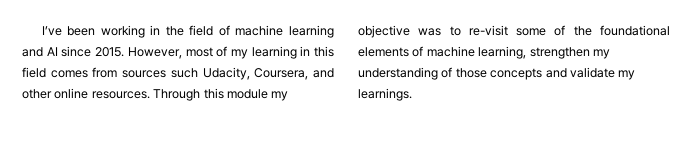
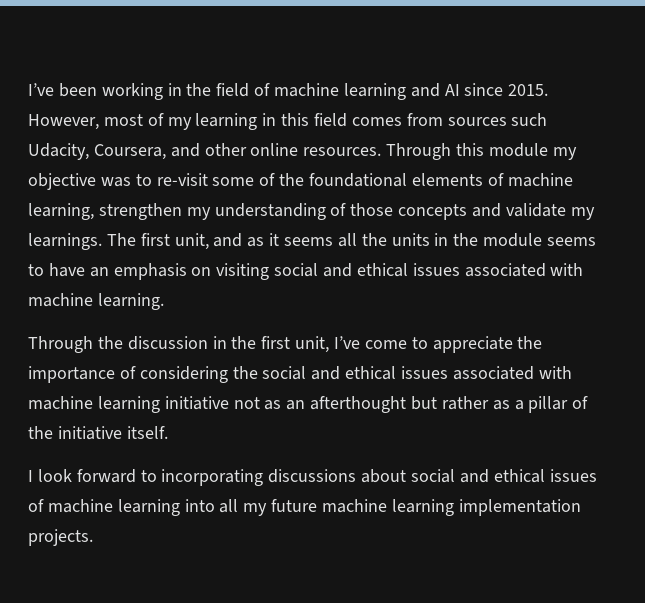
(412, 94) none -> [106,233,597,250] [28,263,584,280] [28,293,164,310] [28,336,543,353] [28,366,572,383] [28,396,589,413] [28,426,168,440] [28,469,597,486] [28,499,581,516] [28,529,93,546] The first unit, and as it seems all the units in the module seems to have an emphasis on visiting social and ethical issues associated with machine learning. // Through the discussion in the first unit, I’ve come to appreciate the importance of considering the social and ethical issues associated with machine learning initiative not as an afterthought but rather as a pillar of the initiative itself. // I look forward to incorporating discussions about social and ethical issues of machine learning into all my future machine learning implementation projects.

